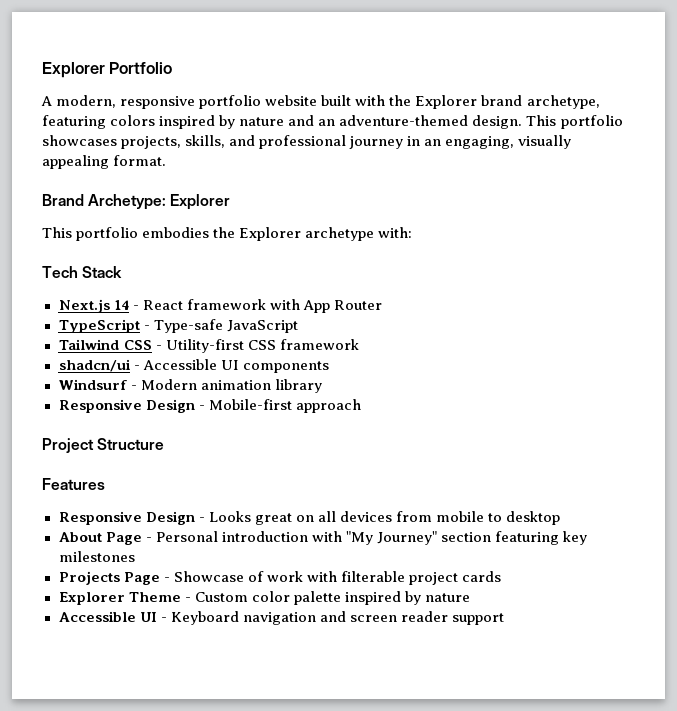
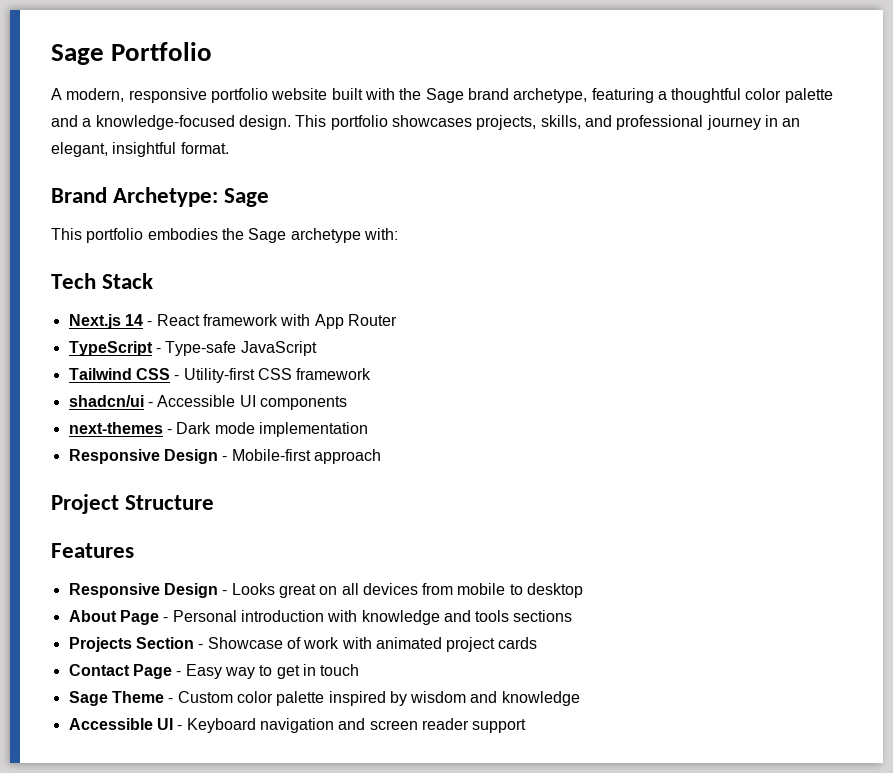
[42,62,105,78] Explorer -> [51,44,104,65] Sage
[415,95,478,109] Explorer -> [425,88,464,103] Sage
[110,115,469,129] colors inspired by nature and an adventure-themed -> [657,88,833,103] [51,115,235,130] a thoughtful color palette and a knowledge-focused
[445,135,572,149] [42,155,109,169] engaging, visually appealing -> [51,142,177,157] elegant, insightful
[170,194,231,210] Explorer -> [224,188,270,207] Sage
[239,227,302,241] Explorer -> [248,228,287,243] Sage
[58,379,322,393] Windsurf - Modern animation library -> [68,422,368,437] next-themes - Dark mode implementation
[345,531,587,545] [58,551,135,562] "My Journey" section featuring key milestones -> [361,610,573,625] knowledge and tools sections
[123,572,160,585] Page -> [135,637,194,649] Section
[340,571,405,582] filterable -> [375,637,442,649] animated
[58,592,125,605] Explorer -> [68,664,360,679] [68,691,108,706] Contact Page - Easy way to get in touch // Sage
[424,593,470,602] nature -> [410,691,580,706] wisdom and knowledge

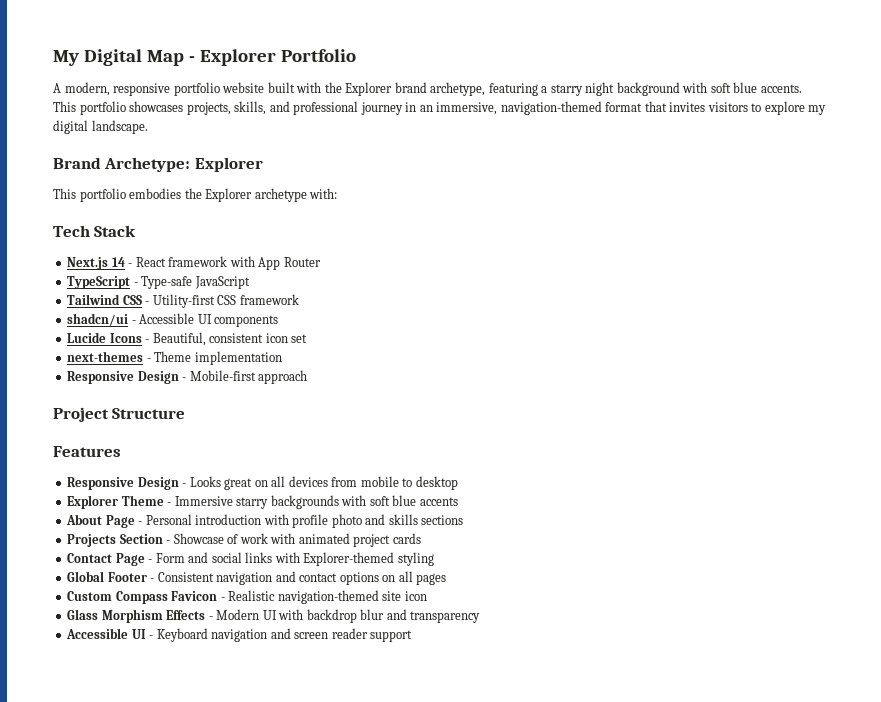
[51,44,104,65] Sage -> [53,49,276,66] My Digital Map - Explorer
[425,88,464,103] Sage -> [345,82,393,96] Explorer
[671,88,833,103] [51,115,291,130] thoughtful color palette and a knowledge-focused design. -> [550,82,802,96] starry night background with soft blue accents.
[51,142,229,157] elegant, insightful format. -> [436,101,827,115] [53,120,148,134] immersive, navigation-themed format that invites visitors to explore my digital landscape.
[224,188,270,207] Sage -> [194,157,263,172] Explorer
[248,228,287,243] Sage -> [205,188,253,202] Explorer
(347, 403) none -> [67,332,308,346] // Lucide Icons - Beautiful, consistent icon set
[176,422,255,434] Dark mode -> [154,351,192,362] Theme
(584, 590) none -> [67,495,458,509] // Explorer Theme - Immersive starry backgrounds with soft blue accents
[361,610,510,625] knowledge and tools -> [292,514,418,528] profile photo and skills
[185,664,360,679] [68,691,580,706] Easy way to get in touch // Sage Theme - Custom color palette inspired by wisdom and knowledge -> [155,552,434,566] [67,571,447,585] [67,590,427,604] [67,609,481,623] Form and social links with Explorer-themed styling // Global Footer - Consistent navigation and contact options on all pages // Custom Compass Favicon - Realistic navigation-themed site icon // Glass Morphism Effects - Modern UI with backdrop blur and transparency

